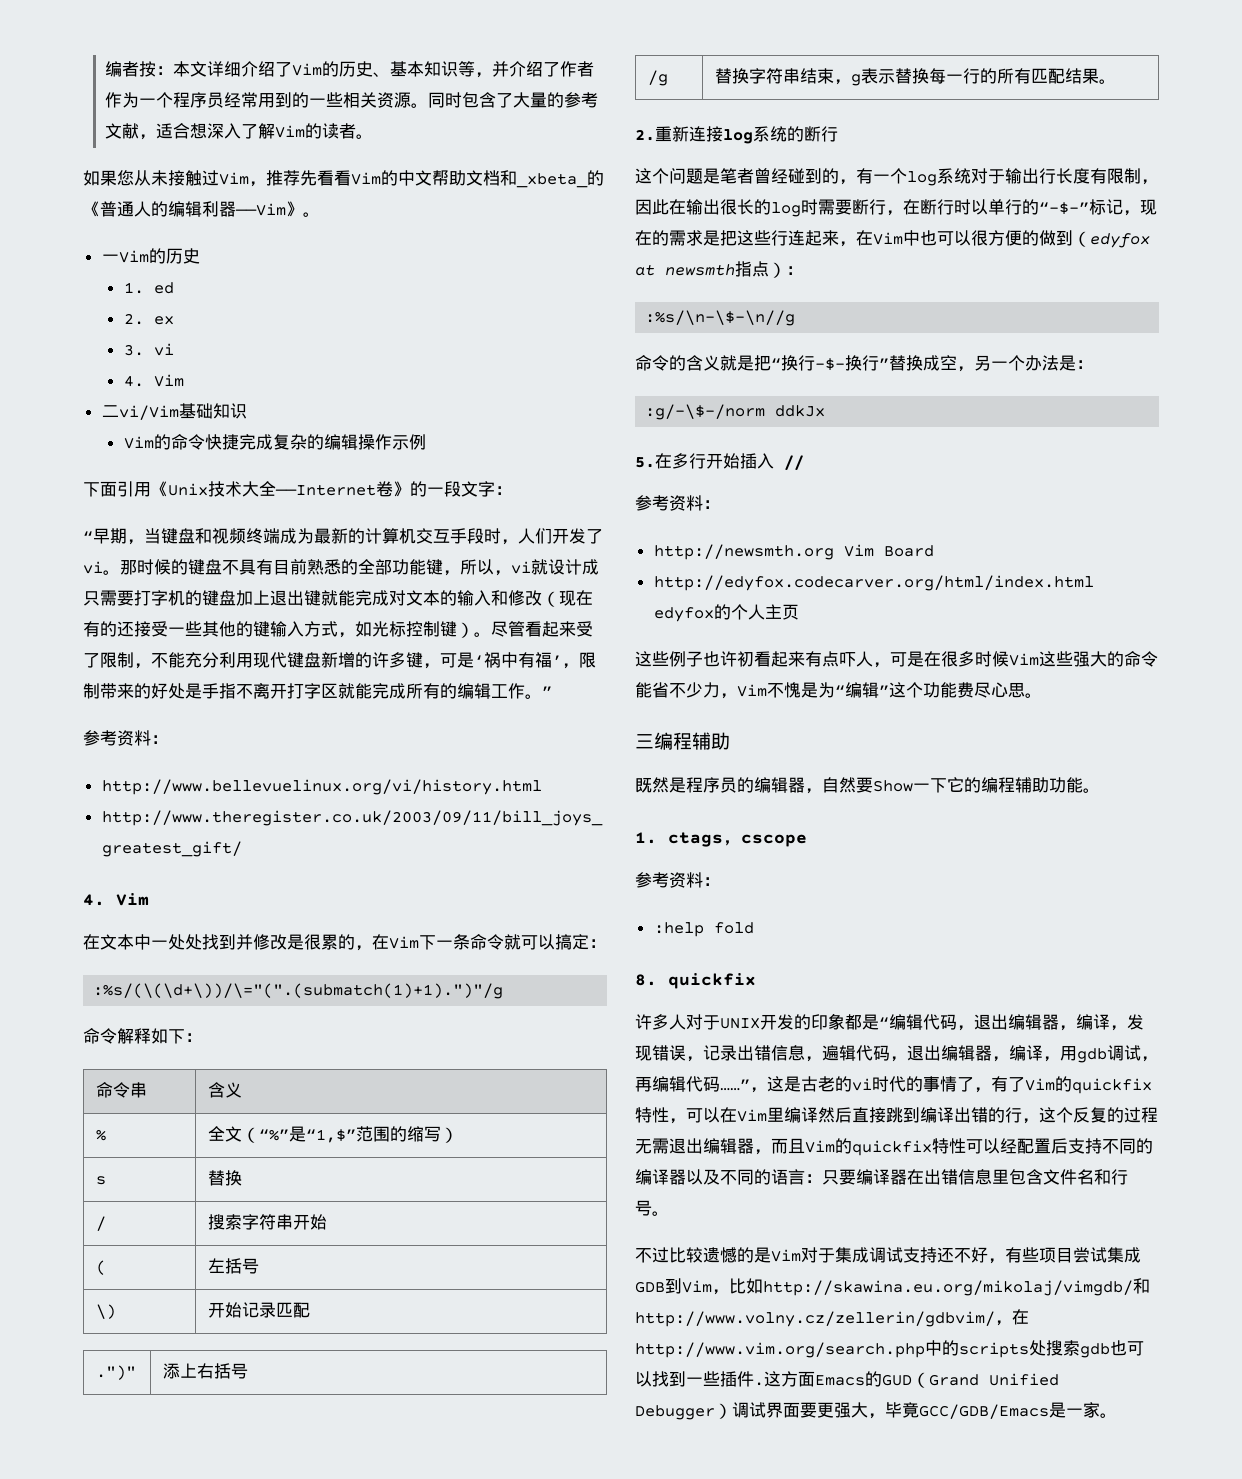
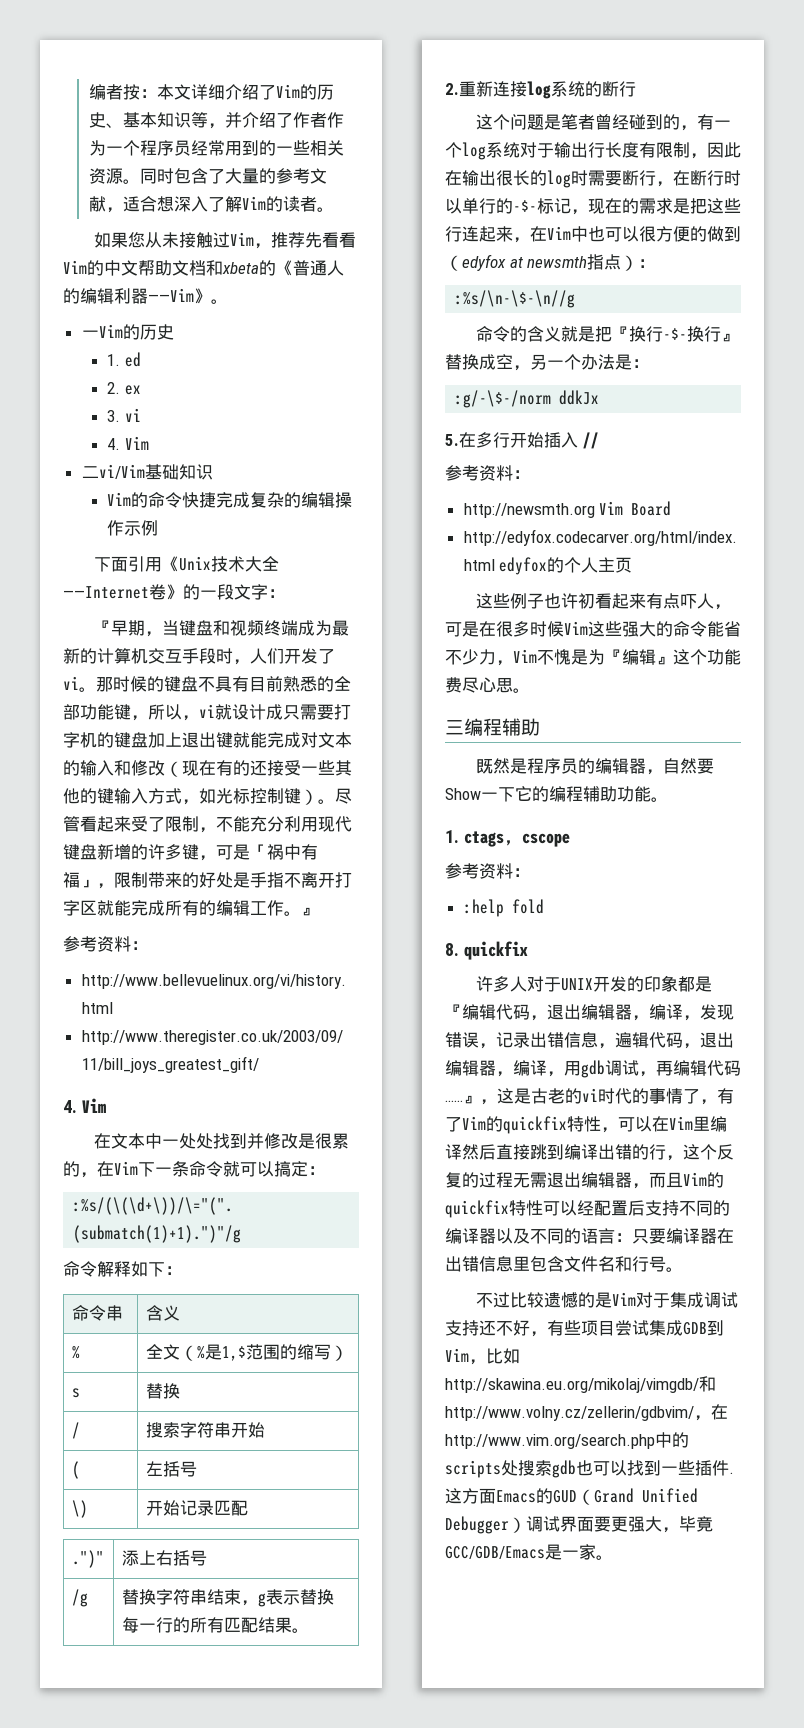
[516,173,588,188] _xbeta_ -> [222,262,259,274] xbeta
[83,531,93,542] “ -> [93,620,111,634] 『
[474,655,484,666] ‘ -> [250,844,267,858] 「
[552,655,562,666] ’ -> [80,879,97,888] 」
[542,686,552,697] ” -> [301,907,318,916] 』
[259,1126,357,1143] “%”是“1,$” -> [196,1344,246,1361] %是1,$
[1039,202,1089,215] “-$-” -> [513,200,537,212] -$-
[771,358,781,369] “ -> [611,326,629,340] 『
[879,358,889,369] ” -> [720,333,738,342] 』
[835,682,889,698] “编辑” -> [605,649,673,665] 『编辑』
[879,1017,889,1028] “ -> [445,1004,462,1018] 『
[720,1079,750,1091] ……” -> [445,1095,480,1104] ……』

